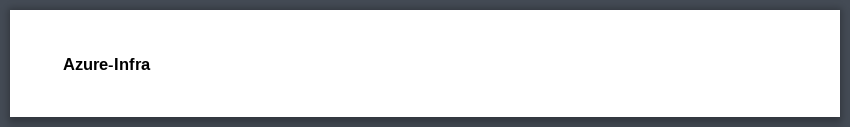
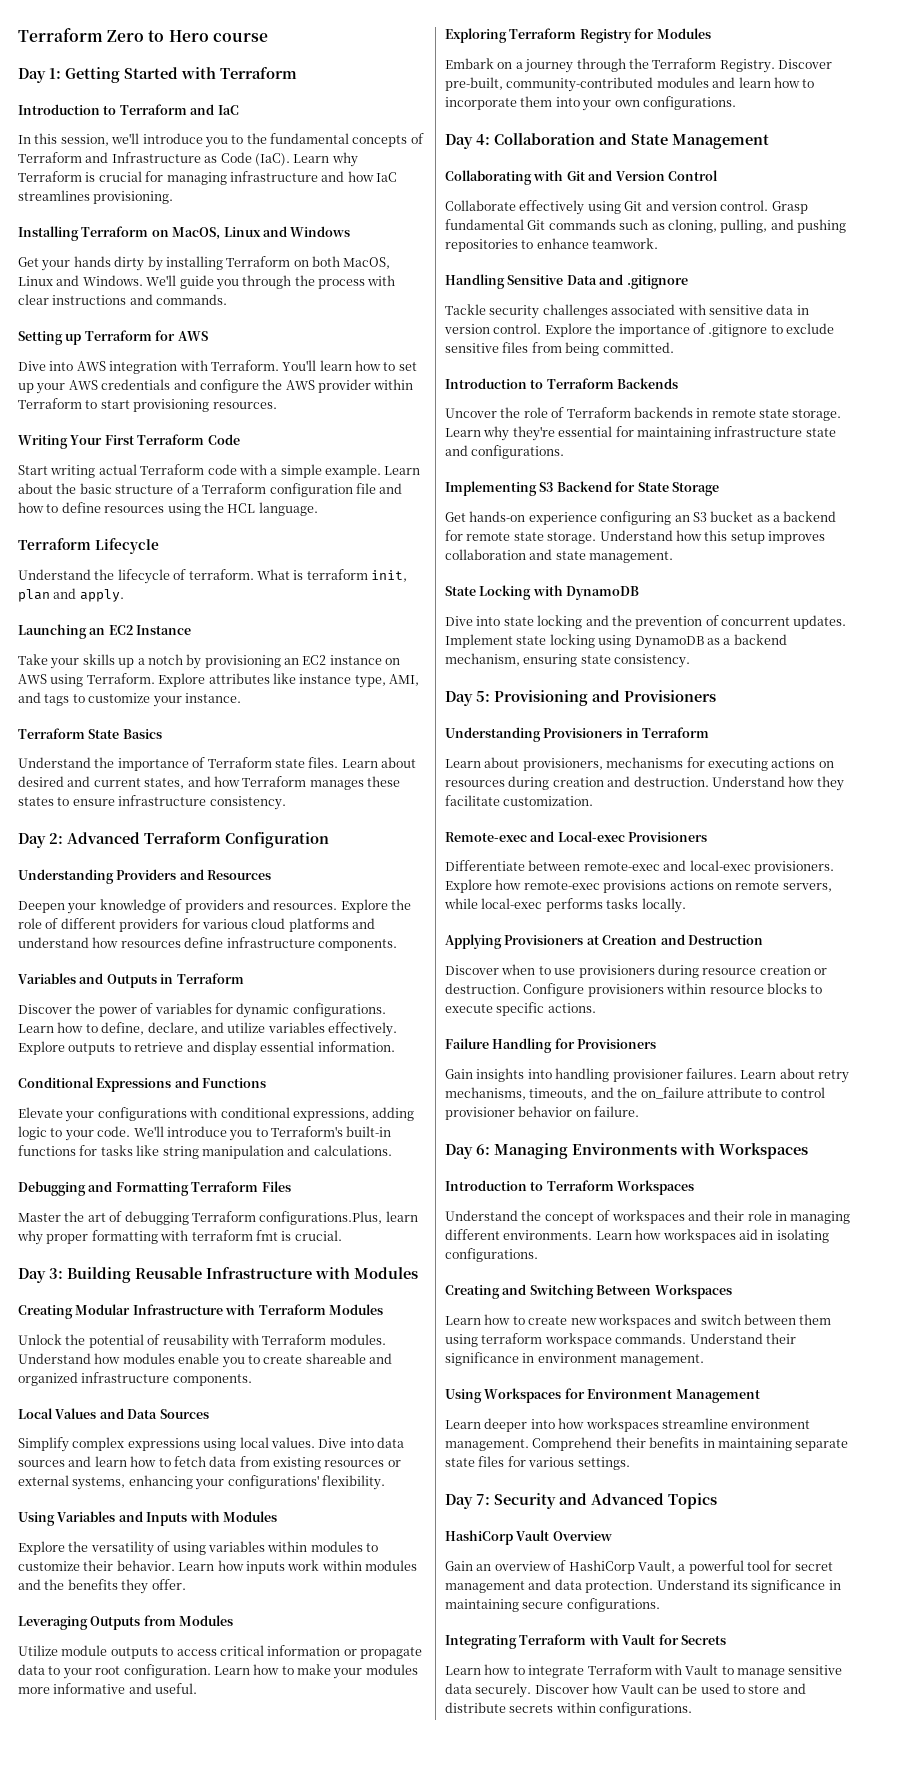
[63,58,151,70] Azure-Infra -> [18,28,268,42] [18,67,297,83] [18,104,239,115] [18,133,424,148] [18,152,358,167] [18,171,397,185] [18,190,174,204] [18,226,351,241] [18,256,391,271] [18,275,396,290] [18,294,228,305] [18,330,208,345] [18,360,417,374] [18,379,414,394] [18,398,277,412] [18,434,240,449] [18,464,421,478] [18,483,403,497] [18,502,318,516] [18,538,159,554] [18,569,407,584] [18,588,124,602] [18,624,192,639] [18,654,401,669] [18,673,419,688] [18,692,241,707] [18,728,162,739] [18,757,416,771] [18,776,400,790] [18,795,286,810] [18,832,329,848] [18,869,272,884] [18,899,411,914] [18,918,375,932] [18,937,397,951] [18,973,244,988] [18,1003,386,1018] [18,1022,397,1037] [18,1041,395,1056] [18,1077,267,1092] [18,1107,415,1122] [18,1126,392,1141] [18,1145,392,1159] [18,1181,291,1196] [18,1211,418,1225] [17,1230,342,1245] [18,1267,418,1283] [18,1304,383,1319] [18,1334,386,1349] [18,1353,392,1368] [18,1372,252,1386] [18,1408,209,1419] [18,1437,404,1452] [18,1456,401,1470] [18,1475,385,1490] [18,1511,277,1526] [18,1541,378,1556] [18,1560,417,1574] [18,1579,186,1594] [18,1615,234,1630] [18,1645,422,1659] [18,1664,418,1679] [18,1683,198,1694] [445,28,711,43] [445,58,832,73] [445,77,815,92] [445,96,736,111] [445,133,769,149] [445,170,718,185] [445,200,808,215] [445,219,846,233] [445,238,659,252] [445,274,688,289] [445,304,809,319] [444,323,834,337] [445,342,674,356] [445,378,679,389] [445,407,842,421] [445,426,836,441] [445,445,565,459] [445,481,719,496] [445,511,837,525] [445,530,825,544] [445,549,674,563] [445,585,640,600] [445,615,847,629] [445,634,787,649] [445,653,691,668] [445,690,716,706] [445,727,710,742] [445,757,834,771] [445,776,844,791] [445,795,594,806] [445,831,708,842] [445,860,834,874] [445,879,832,893] [444,898,686,913] [445,934,763,949] [445,964,827,978] [445,983,823,997] [445,1002,596,1016] [445,1038,657,1053] [445,1068,849,1083] [445,1087,825,1100] [445,1106,640,1120] [445,1143,808,1159] [445,1180,695,1195] [445,1210,851,1224] [445,1229,829,1243] [445,1248,538,1262] [445,1284,732,1299] [445,1314,832,1328] [445,1333,796,1347] [445,1352,705,1366] [445,1388,760,1403] [445,1418,811,1432] [445,1437,849,1451] [445,1456,630,1470] [445,1493,717,1509] [445,1530,612,1545] [445,1560,833,1574] [445,1579,841,1593] [445,1598,660,1612] [445,1634,726,1649] [445,1664,843,1678] [445,1683,806,1698] [445,1702,693,1716] Terraform Zero to Hero course // Day 1: Getting Started with Terraform // Introduction to Terraform and IaC // In this session, we'll introduce you to the fundamental concepts of Terraform and Infrastructure as Code (IaC). Learn why Terraform is crucial for managing infrastructure and how IaC streamlines provisioning. // Installing Terraform on MacOS, Linux and Windows // Get your hands dirty by installing Terraform on both MacOS, Linux and Windows. We'll guide you through the process with clear instructions and commands. // Setting up Terraform for AWS // Dive into AWS integration with Terraform. You'll learn how to set up your AWS credentials and configure the AWS provider within Terraform to start provisioning resources. // Writing Your First Terraform Code // Start writing actual Terraform code with a simple example. Learn about the basic structure of a Terraform configuration file and how to define resources using the HCL language. // Terraform Lifecycle // Understand the lifecycle of terraform. What is terraform init, plan and apply. // Launching an EC2 Instance // Take your skills up a notch by provisioning an EC2 instance on AWS using Terraform. Explore attributes like instance type, AMI, and tags to customize your instance. // Terraform State Basics // Understand the importance of Terraform state files. Learn about desired and current states, and how Terraform manages these states to ensure infrastructure consistency. // Day 2: Advanced Terraform Configuration // Understanding Providers and Resources // Deepen your knowledge of providers and resources. Explore the role of different providers for various cloud platforms and understand how resources define infrastructure components. // Variables and Outputs in Terraform // Discover the power of variables for dynamic configurations. Learn how to define, declare, and utilize variables effectively. Explore outputs to retrieve and display essential information. // Conditional Expressions and Functions // Elevate your configurations with conditional expressions, adding logic to your code. We'll introduce you to Terraform's built-in functions for tasks like string manipulation and calculations. // Debugging and Formatting Terraform Files // Master the art of debugging Terraform configurations.Plus, learn why proper formatting with terraform fmt is crucial. // Day 3: Building Reusable Infrastructure with Modules // Creating Modular Infrastructure with Terraform Modules // Unlock the potential of reusability with Terraform modules. Understand how modules enable you to create shareable and organized infrastructure components. // Local Values and Data Sources // Simplify complex expressions using local values. Dive into data sources and learn how to fetch data from existing resources or external systems, enhancing your configurations' flexibility. // Using Variables and Inputs with Modules // Explore the versatility of using variables within modules to customize their behavior. Learn how inputs work within modules and the benefits they offer. // Leveraging Outputs from Modules // Utilize module outputs to access critical information or propagate data to your root configuration. Learn how to make your modules more informative and useful. // Exploring Terraform Registry for Modules // Embark on a journey through the Terraform Registry. Discover pre-built, community-contributed modules and learn how to incorporate them into your own configurations. // Day 4: Collaboration and State Management // Collaborating with Git and Version Control // Collaborate effectively using Git and version control. Grasp fundamental Git commands such as cloning, pulling, and pushing repositories to enhance teamwork. // Handling Sensitive Data and .gitignore // Tackle security challenges associated with sensitive data in version control. Explore the importance of .gitignore to exclude sensitive files from being committed. // Introduction to Terraform Backends // Uncover the role of Terraform backends in remote state storage. Learn why they're essential for maintaining infrastructure state and configurations. // Implementing S3 Backend for State Storage // Get hands-on experience configuring an S3 bucket as a backend for remote state storage. Understand how this setup improves collaboration and state management. // State Locking with DynamoDB // Dive into state locking and the prevention of concurrent updates. Implement state locking using DynamoDB as a backend mechanism, ensuring state consistency. // Day 5: Provisioning and Provisioners // Understanding Provisioners in Terraform // Learn about provisioners, mechanisms for executing actions on resources during creation and destruction. Understand how they facilitate customization. // Remote-exec and Local-exec Provisioners // Differentiate between remote-exec and local-exec provisioners. Explore how remote-exec provisions actions on remote servers, while local-exec performs tasks locally. // Applying Provisioners at Creation and Destruction // Discover when to use provisioners during resource creation or destruction. Configure provisioners within resource blocks to execute specific actions. // Failure Handling for Provisioners // Gain insights into handling provisioner failures. Learn about retry mechanisms, timeouts, and the on_failure attribute to control provisioner behavior on failure. // Day 6: Managing Environments with Workspaces // Introduction to Terraform Workspaces // Understand the concept of workspaces and their role in managing different environments. Learn how workspaces aid in isolating configurations. // Creating and Switching Between Workspaces // Learn how to create new workspaces and switch between them using terraform workspace commands. Understand their significance in environment management. // Using Workspaces for Environment Management // Learn deeper into how workspaces streamline environment management. Comprehend their benefits in maintaining separate state files for various settings. // Day 7: Security and Advanced Topics // HashiCorp Vault Overview // Gain an overview of HashiCorp Vault, a powerful tool for secret management and data protection. Understand its significance in maintaining secure configurations. // Integrating Terraform with Vault for Secrets // Learn how to integrate Terraform with Vault to manage sensitive data securely. Discover how Vault can be used to store and distribute secrets within configurations.

